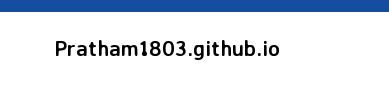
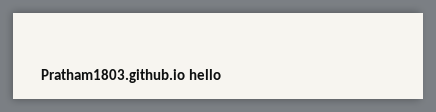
(280, 50) none -> [188,69,221,80] hello

